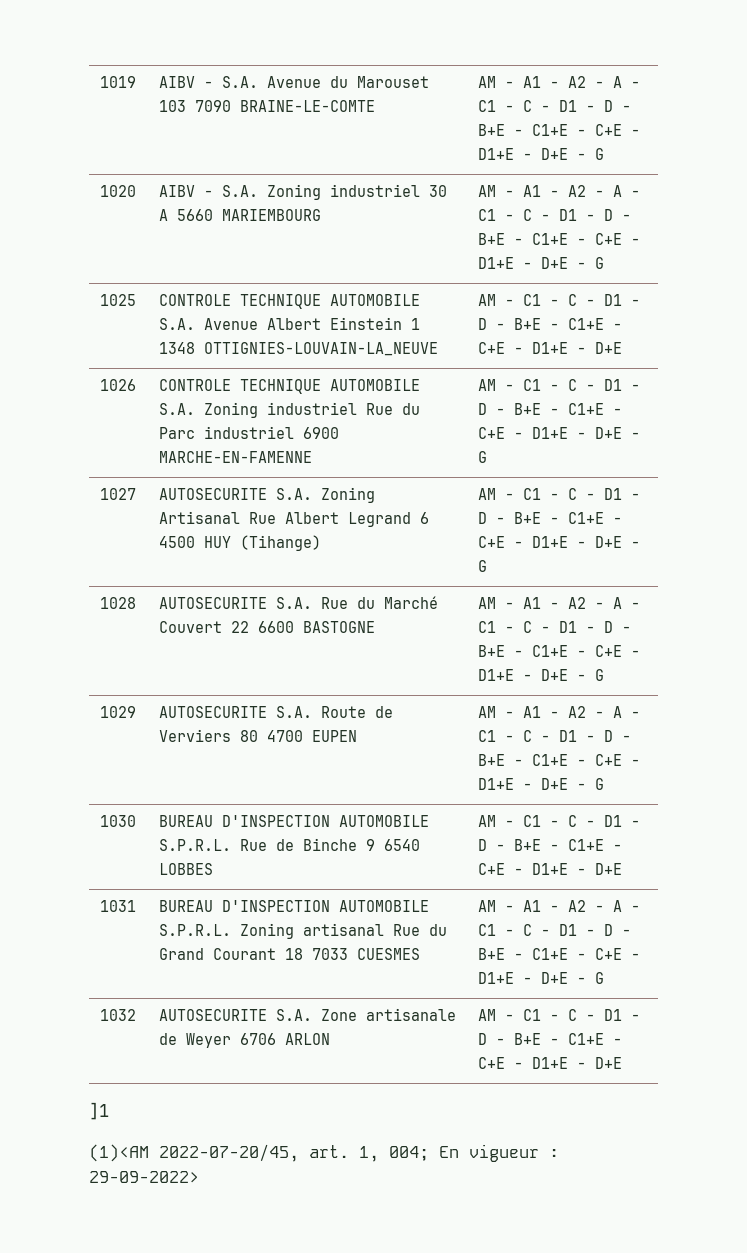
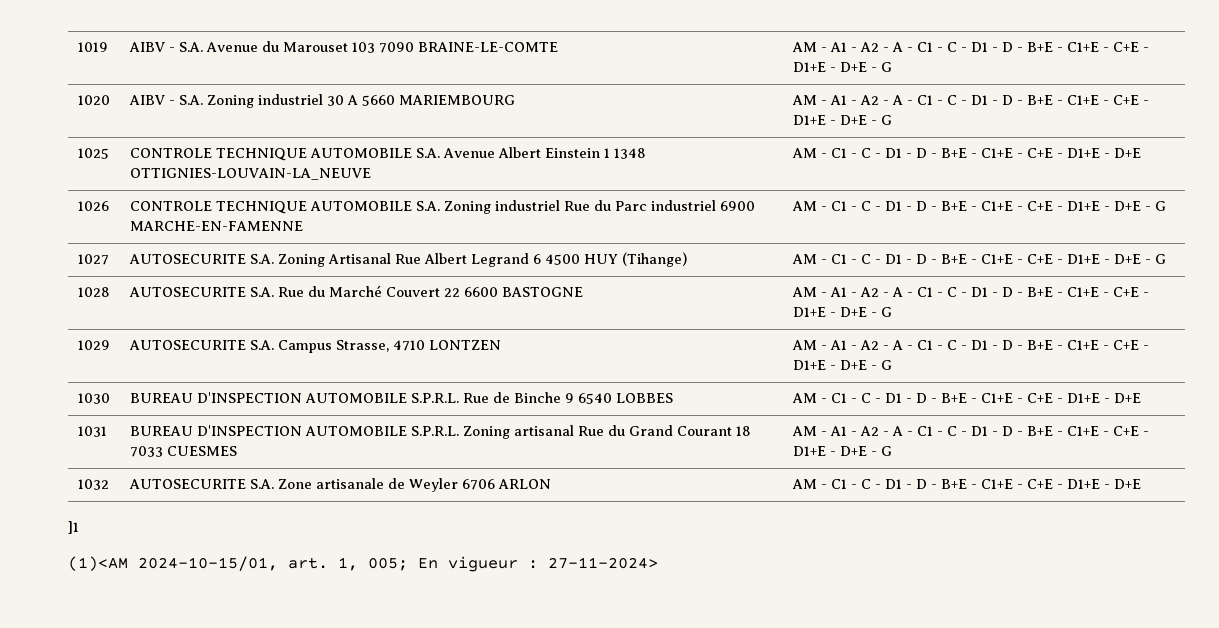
[321,706,394,718] [159,729,358,742] Route de Verviers 80 4700 EUPEN -> [277,340,501,353] Campus Strasse, 4710 LONTZEN
[186,1033,232,1048] Weyer -> [408,478,458,492] Weyler
[159,1144,299,1162] 2022-07-20/45, -> [138,556,278,571] 2024-10-15/01,
[389,1146,429,1161] 004; -> [368,557,408,571] 005;
[89,1171,199,1183] 29-09-2022> -> [548,557,658,569] 27-11-2024>

